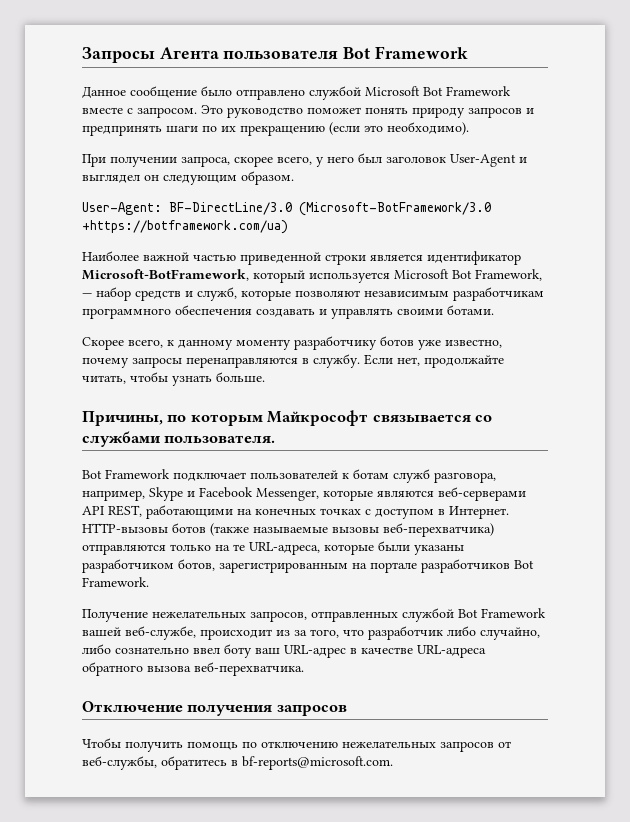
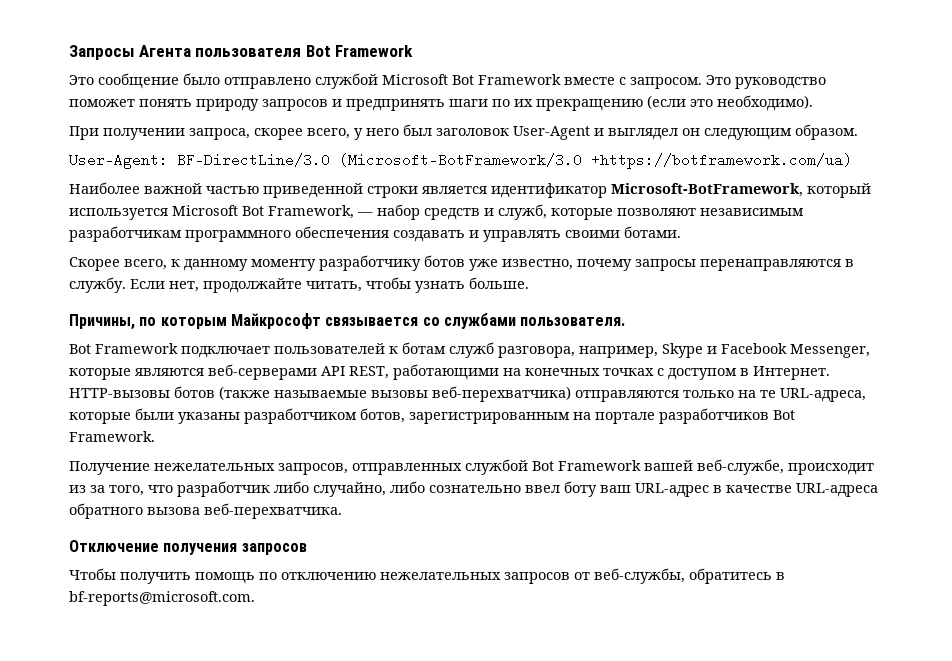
[82,86,126,99] Данное -> [69,75,94,85] Это

